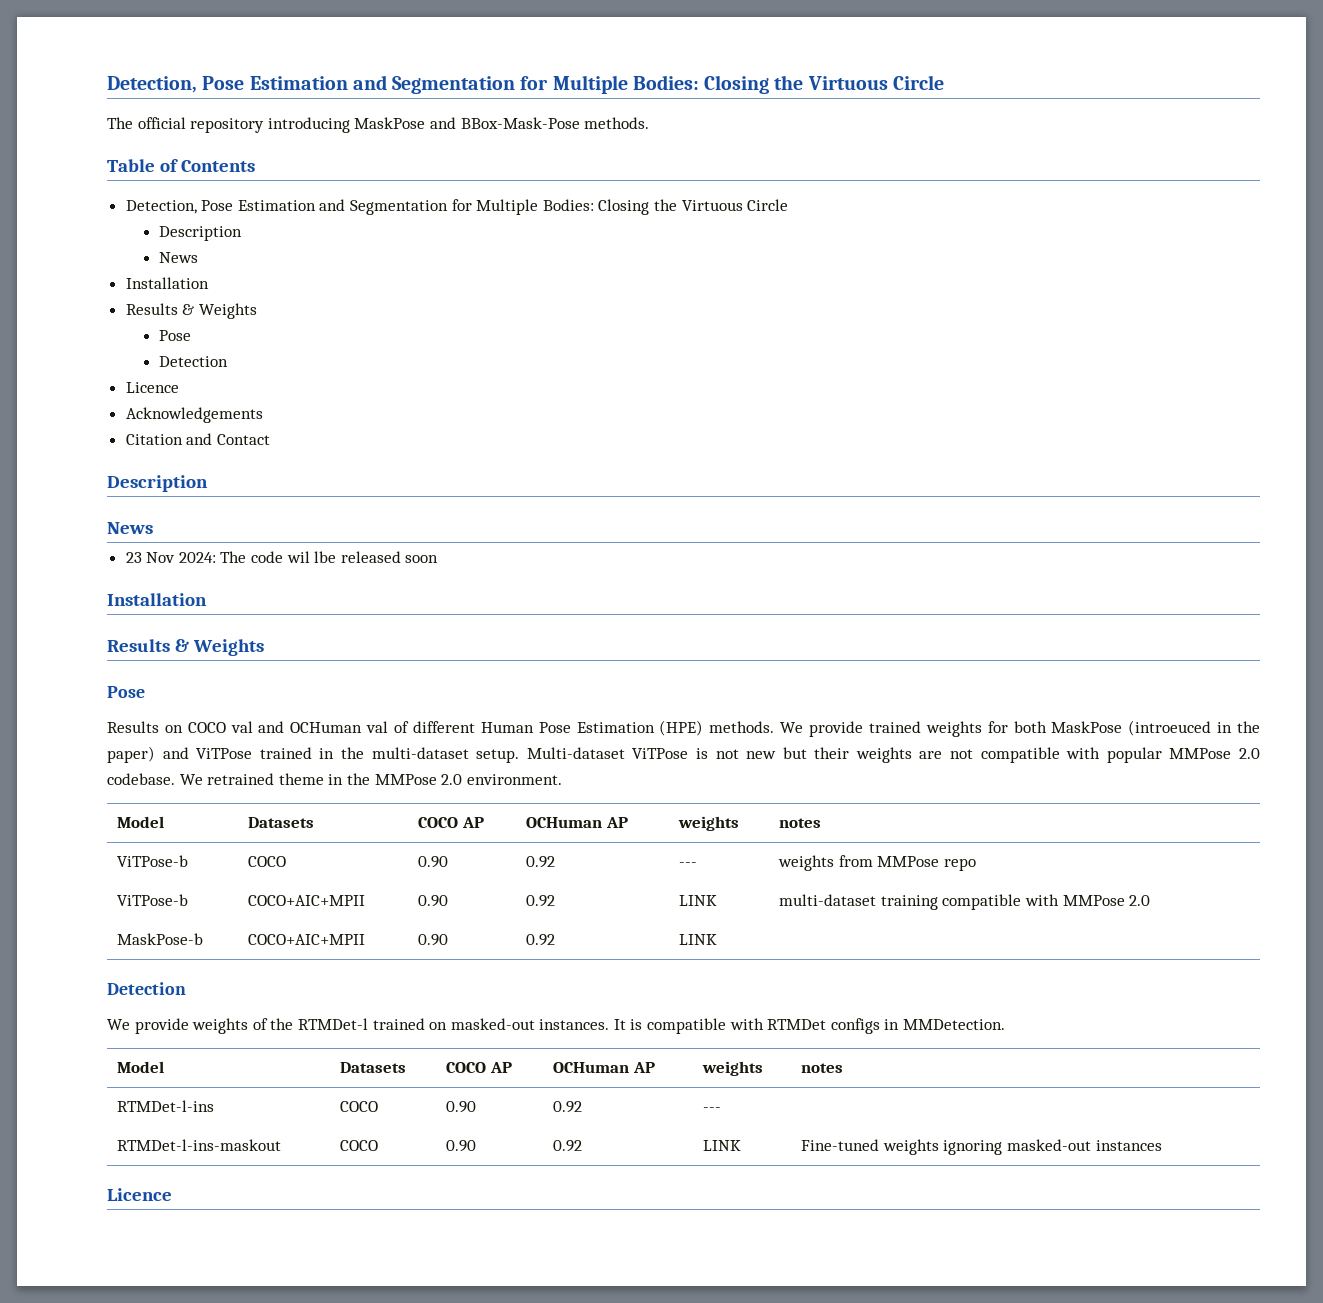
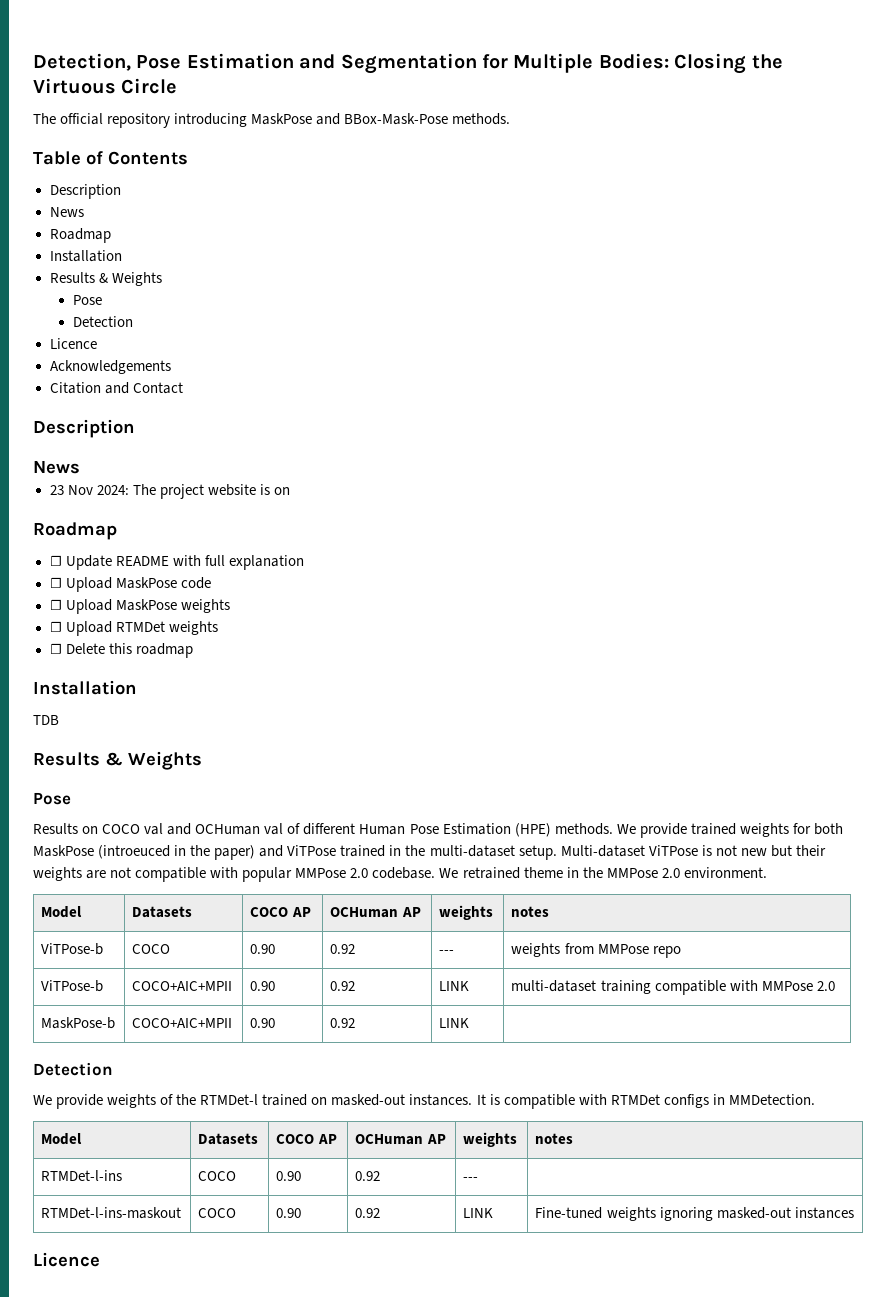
[125,199,789,215] [159,226,243,241] [159,252,199,263] // Detection, Pose Estimation and Segmentation for Multiple Bodies: Closing the Virtuous Circle // Description // News -> [49,184,121,199] [49,207,84,217] [49,228,111,243] // Description // News // Roadmap
[251,551,439,563] [107,593,207,606] code wil lbe released soon // Installation -> [159,484,290,499] [33,522,117,540] [49,555,304,570] [49,577,211,592] [49,599,230,614] [49,621,218,636] [49,643,193,658] [33,680,137,695] [33,715,59,725] project website is on // Roadmap // ☐ Update README with full explanation // ☐ Upload MaskPose code // ☐ Upload MaskPose weights // ☐ Upload RTMDet weights // ☐ Delete this roadmap // Installation // TDB

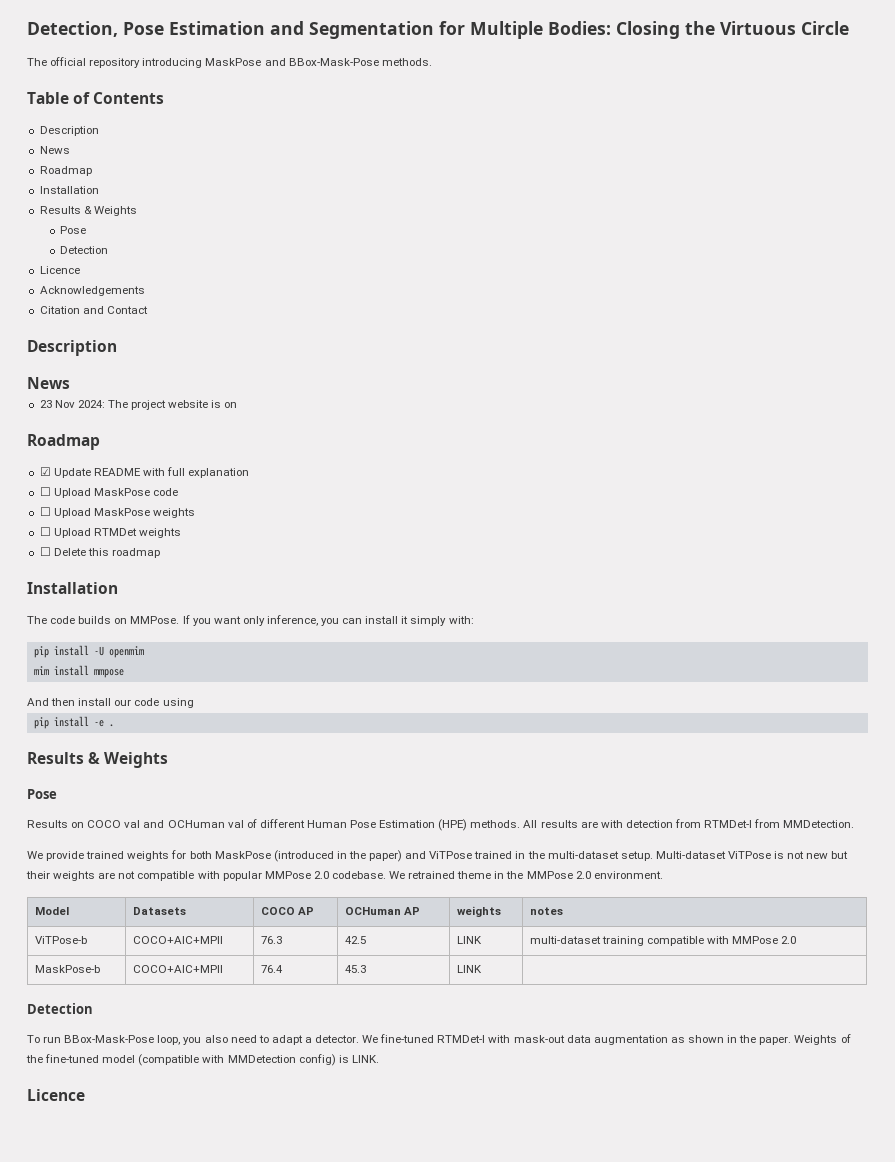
[49,555,62,566] ☐ -> [39,467,51,476] ☑
[33,715,59,725] TDB -> [27,615,474,626] [33,645,144,658] [33,665,124,678] [27,698,194,708] [33,716,114,729] The code builds on MMPose. If you want only inference, you can install it simply with: // pip install -U openmim // mim install mmpose // And then install our code using // pip install -e .
(613, 829) none -> [523,819,855,828] All results are with detection from RTMDet-l from MMDetection. //
[98,845,171,859] (introeuced -> [273,850,334,862] (introduced
[41,943,104,955] [132,944,171,954] [250,944,276,954] [330,944,356,954] [439,950,455,954] [511,943,681,958] // ViTPose-b | COCO | 0.90 | 0.92 | --- | weights from MMPose repo -> (563, 911) none
[250,981,276,991] [330,981,356,991] 0.90 | 0.92 -> [260,936,282,944] [344,936,366,944] 76.3 | 42.5
[250,1018,276,1028] [330,1018,356,1028] 0.90 | 0.92 -> [260,965,283,973] [344,965,366,973] 76.4 | 45.3
[33,1094,815,1109] [41,1133,83,1145] [198,1133,259,1145] [276,1134,337,1144] [355,1134,446,1145] [463,1132,518,1147] [535,1133,574,1144] [41,1170,123,1181] [198,1171,237,1181] [276,1171,302,1181] [355,1171,381,1181] [463,1177,479,1181] [41,1207,182,1219] [198,1208,237,1218] [276,1208,302,1218] [355,1208,381,1218] [463,1208,494,1218] [535,1207,854,1221] We provide weights of the RTMDet-l trained on masked-out instances. It is compatible with RTMDet configs in MMDetection. // Model | Datasets | COCO AP | OCHuman AP | weights | notes // RTMDet-l-ins | COCO | 0.90 | 0.92 | --- | // RTMDet-l-ins-maskout | COCO | 0.90 | 0.92 | LINK | Fine-tuned weights ignoring masked-out instances -> [27,1034,851,1045] [26,1054,379,1066] To run BBox-Mask-Pose loop, you also need to adapt a detector. We fine-tuned RTMDet-l with mask-out data augmentation as shown in the paper. Weights of the fine-tuned model (compatible with MMDetection config) is LINK.

